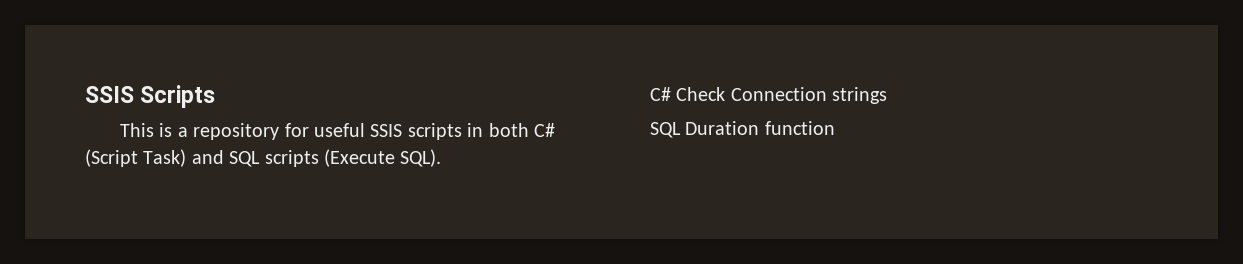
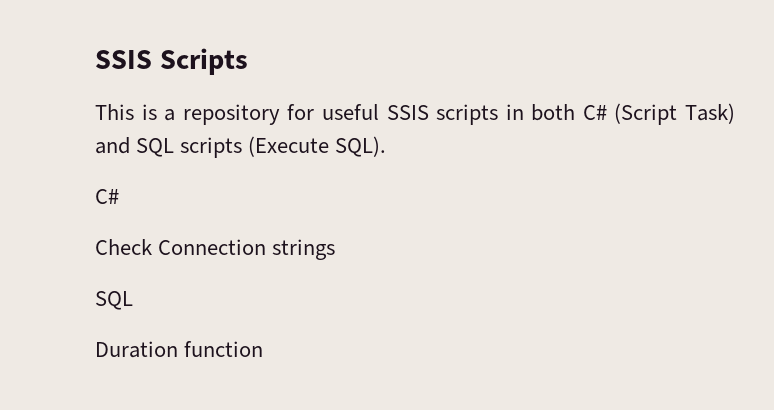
(671, 94) none -> (119, 196) //
(681, 130) none -> (133, 300) //

